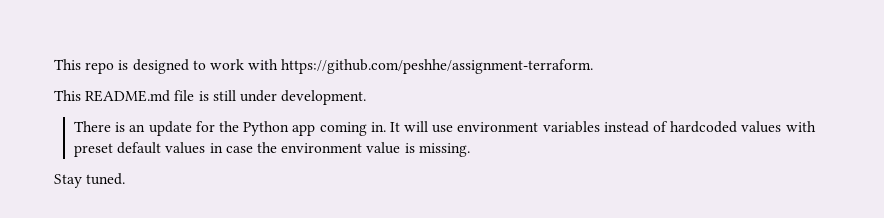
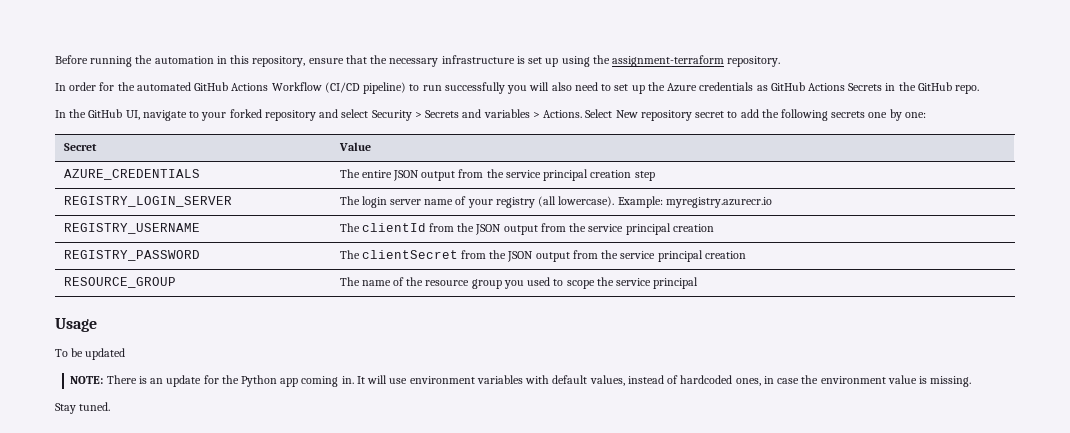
[54,59,594,74] [54,90,367,105] This repo is designed to work with https://github.com/peshhe/assignment-terraform. // This README.md file is still under development. // -> [55,55,781,67] [55,82,980,94] [55,109,926,121] [63,143,97,151] [338,142,371,151] [63,169,200,180] [339,169,655,181] [63,196,232,207] [339,196,772,208] [63,223,200,234] [339,223,714,235] [63,250,200,261] [339,250,746,262] [63,277,176,288] [339,277,699,289] [55,318,97,332] [55,348,126,360] [70,376,104,384] Before running the automation in this repository, ensure that the necessary infrastructure is set up using the assignment-terraform repository. // In order for the automated GitHub Actions Workflow (CI/CD pipeline) to run successfully you will also need to set up the Azure credentials as GitHub Actions Secrets in the GitHub repo. // In the GitHub UI, navigate to your forked repository and select Security > Secrets and variables > Actions. Select New repository secret to add the following secrets one by one: // Secret | Value // AZURE_CREDENTIALS | The entire JSON output from the service principal creation step // REGISTRY_LOGIN_SERVER | The login server name of your registry (all lowercase). Example: myregistry.azurecr.io // REGISTRY_USERNAME | The clientId from the JSON output from the service principal creation // REGISTRY_PASSWORD | The clientSecret from the JSON output from the service principal creation // RESOURCE_GROUP | The name of the resource group you used to scope the service principal // Usage // To be updated // NOTE:
[603,121,816,133] [74,142,206,157] instead of hardcoded values with preset default values -> [525,375,761,386] with default values, instead of hardcoded ones,

